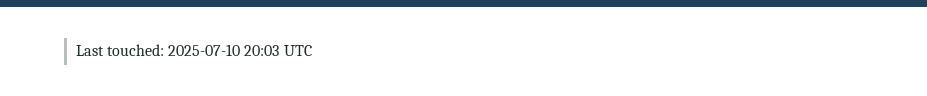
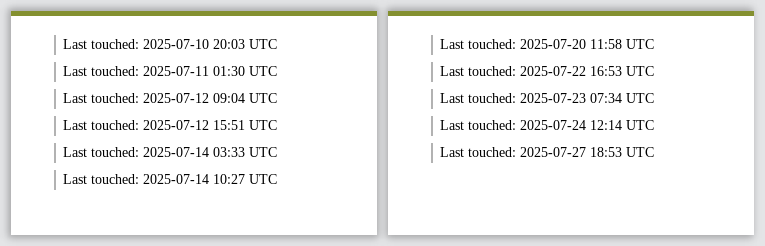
(312, 50) none -> [63,66,278,76] [63,93,278,103] [63,120,278,130] [63,147,278,157] [63,174,278,184] [440,39,655,49] [440,66,655,76] [440,93,655,103] [440,120,655,130] [440,147,655,157] // Last touched: 2025-07-11 01:30 UTC // Last touched: 2025-07-12 09:04 UTC // Last touched: 2025-07-12 15:51 UTC // Last touched: 2025-07-14 03:33 UTC // Last touched: 2025-07-14 10:27 UTC // Last touched: 2025-07-20 11:58 UTC // Last touched: 2025-07-22 16:53 UTC // Last touched: 2025-07-23 07:34 UTC // Last touched: 2025-07-24 12:14 UTC // Last touched: 2025-07-27 18:53 UTC

